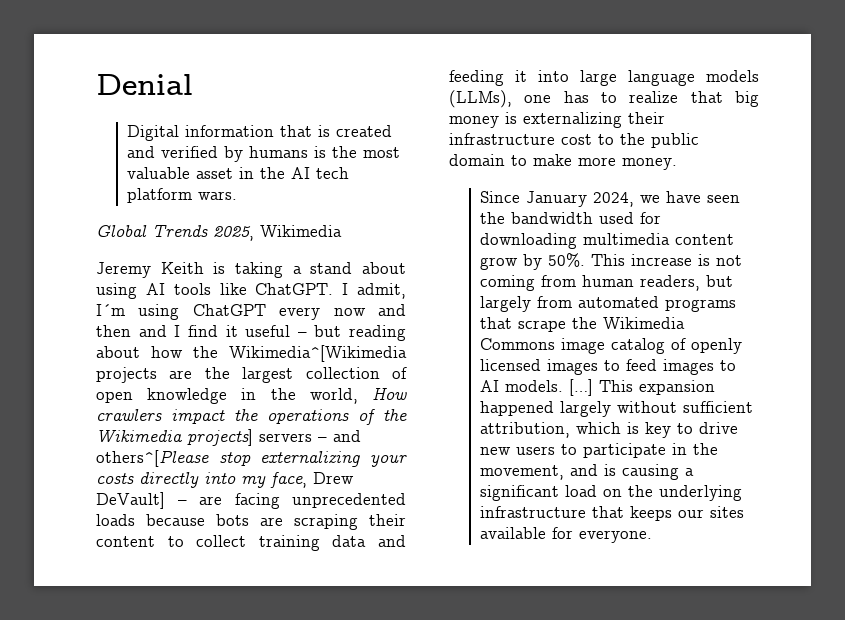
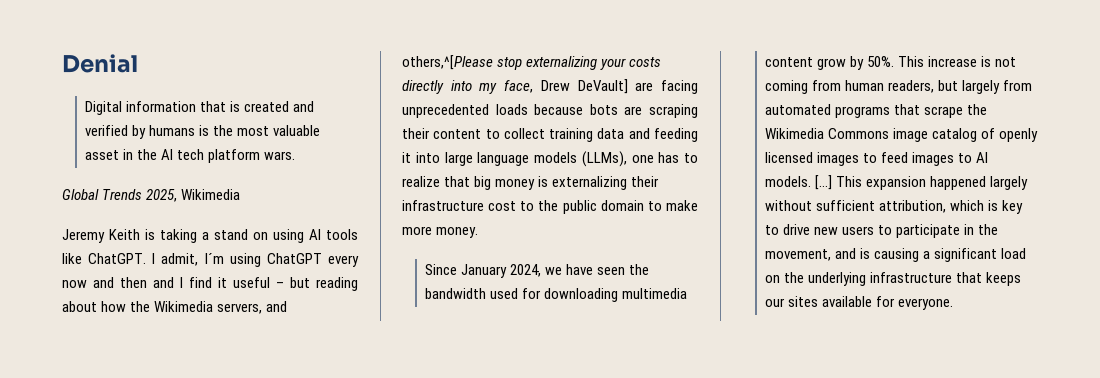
[362,262,406,274] about -> [253,232,268,240] on
[229,345,407,362] [96,367,407,383] [96,387,407,404] [96,409,407,425] [96,429,361,446] [96,450,209,467] Wikimedia^[Wikimedia projects are the largest collection of open knowledge in the world, How crawlers impact the operations of the Wikimedia projects] servers – and others^[Please -> [154,301,288,314] [402,55,493,70] Wikimedia servers, and others,^[Please
[177,500,187,505] – -> (628, 86) none

